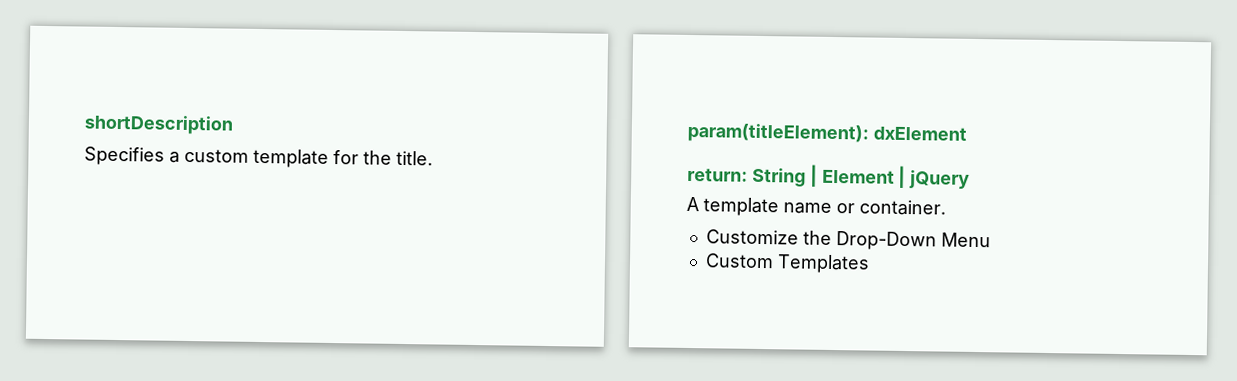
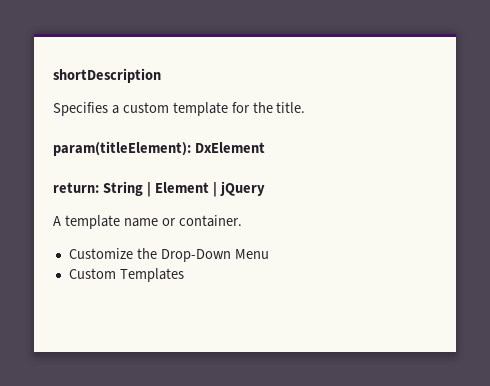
[872,126,967,141] dxElement -> [194,142,265,153] DxElement

